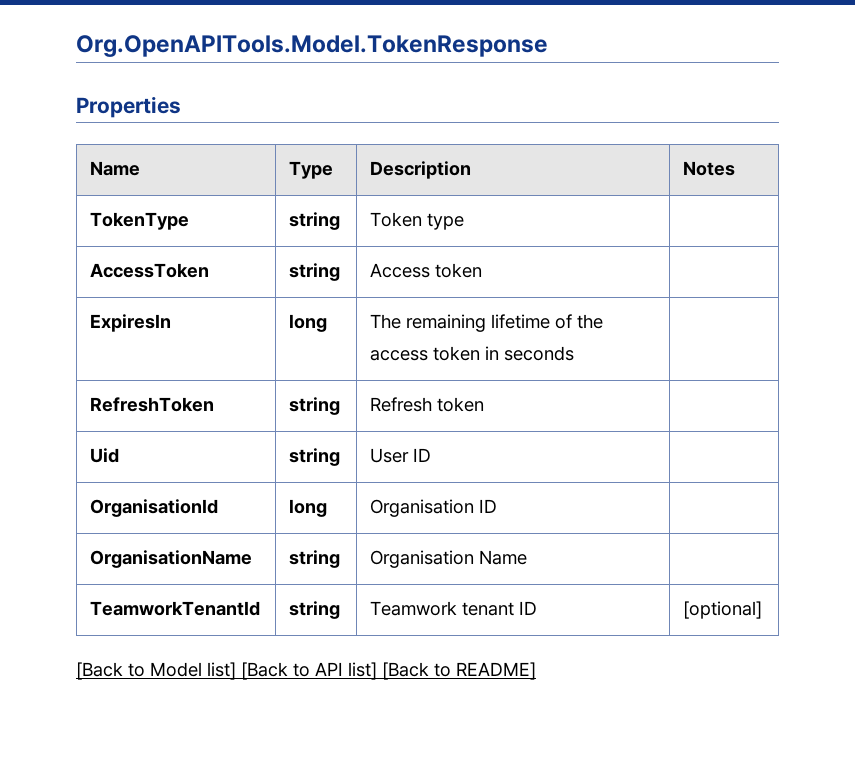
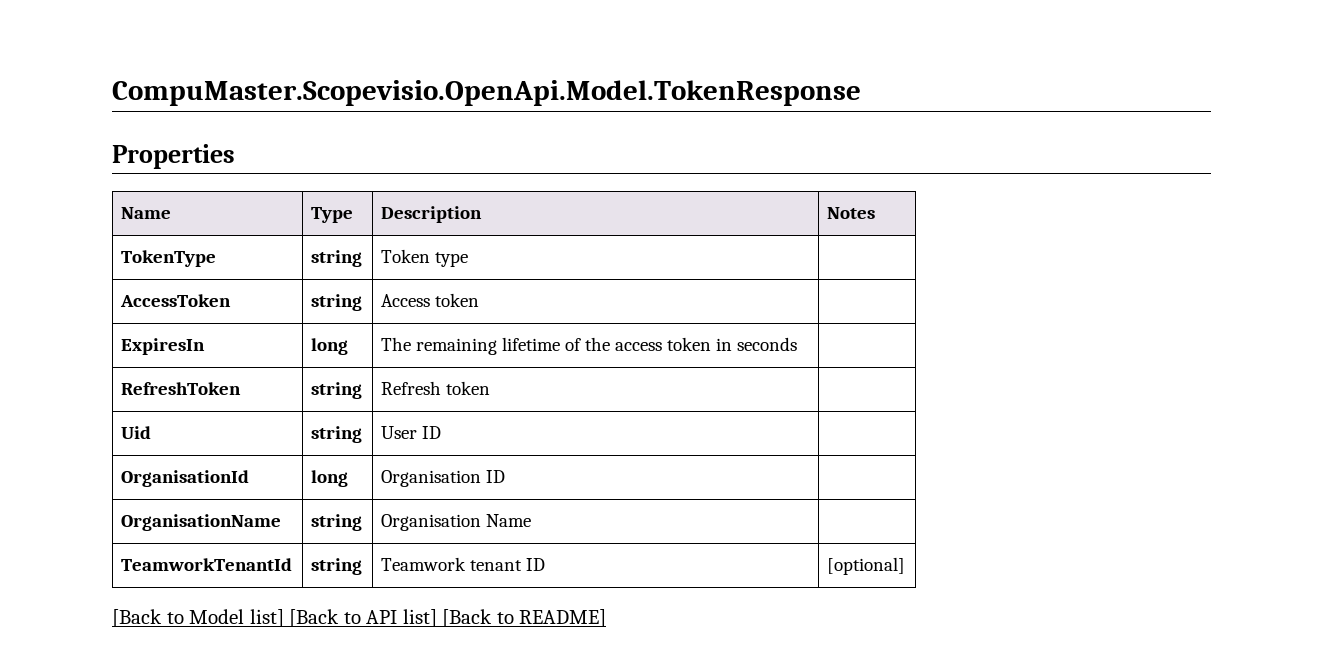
[76,35,548,57] Org.OpenAPITools.Model.TokenResponse -> [112,80,861,106] CompuMaster.Scopevisio.OpenApi.Model.TokenResponse

